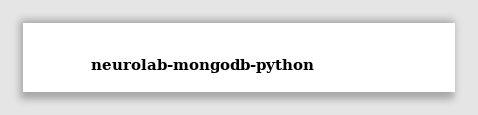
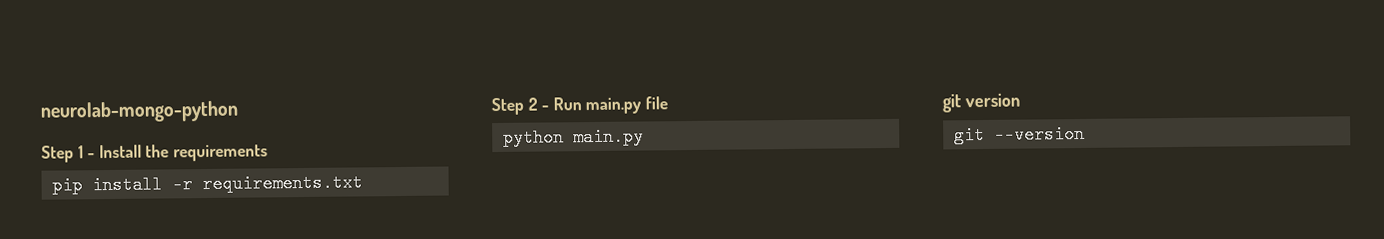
[91,59,314,73] neurolab-mongodb-python -> [40,100,238,123] [41,144,268,163] [51,173,363,195] [491,96,668,116] [502,127,644,147] [942,92,1020,113] [953,124,1085,145] neurolab-mongo-python // Step 1 - Install the requirements // pip install -r requirements.txt // Step 2 - Run main.py file // python main.py // git version // git --version

